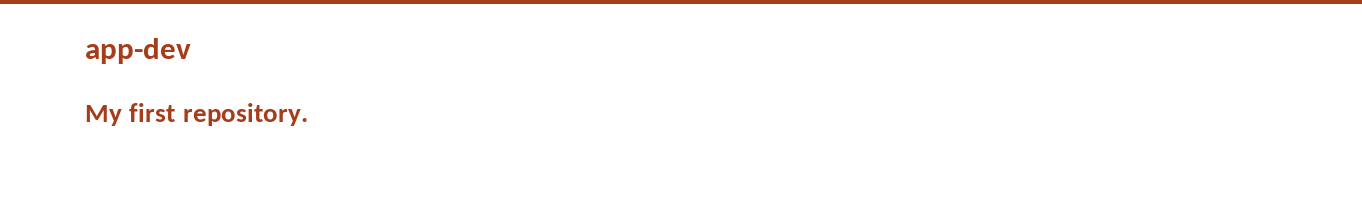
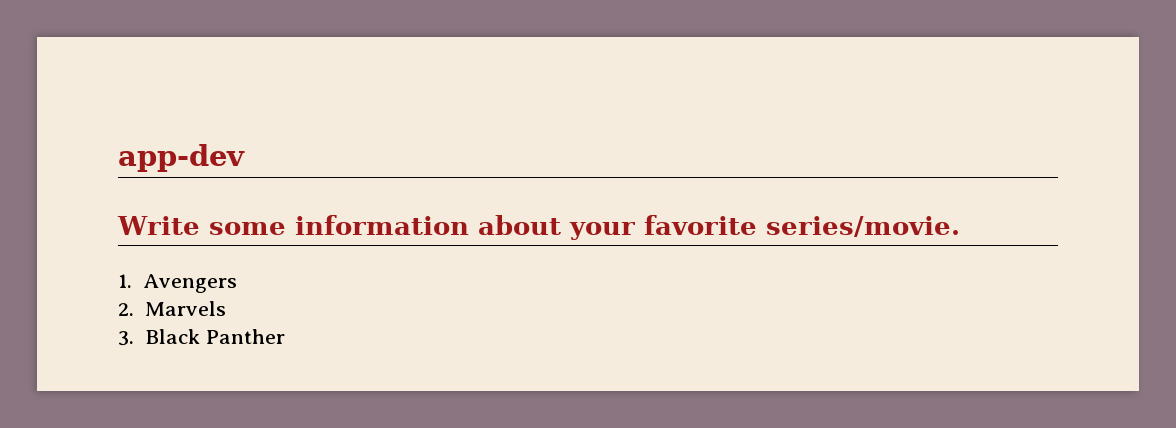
[85,103,308,126] My first repository. -> [117,215,960,240] [118,274,237,293] [118,301,226,316] [118,329,285,346] Write some information about your favorite series/movie. // 1. Avengers // 2. Marvels // 3. Black Panther

